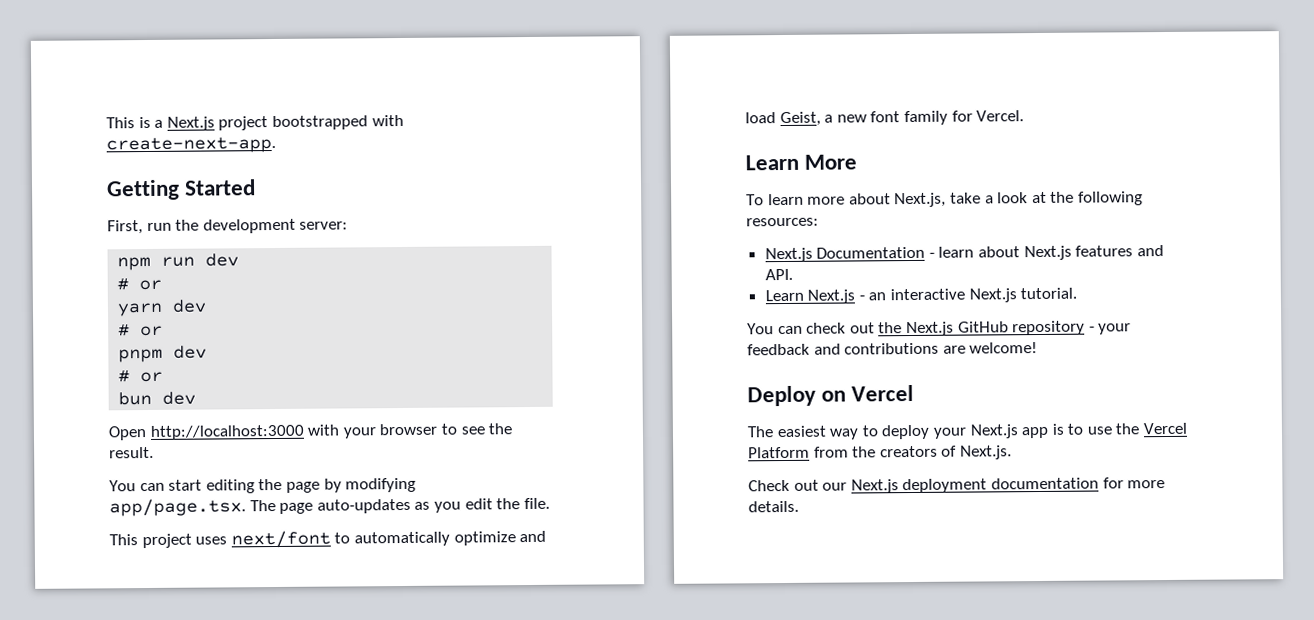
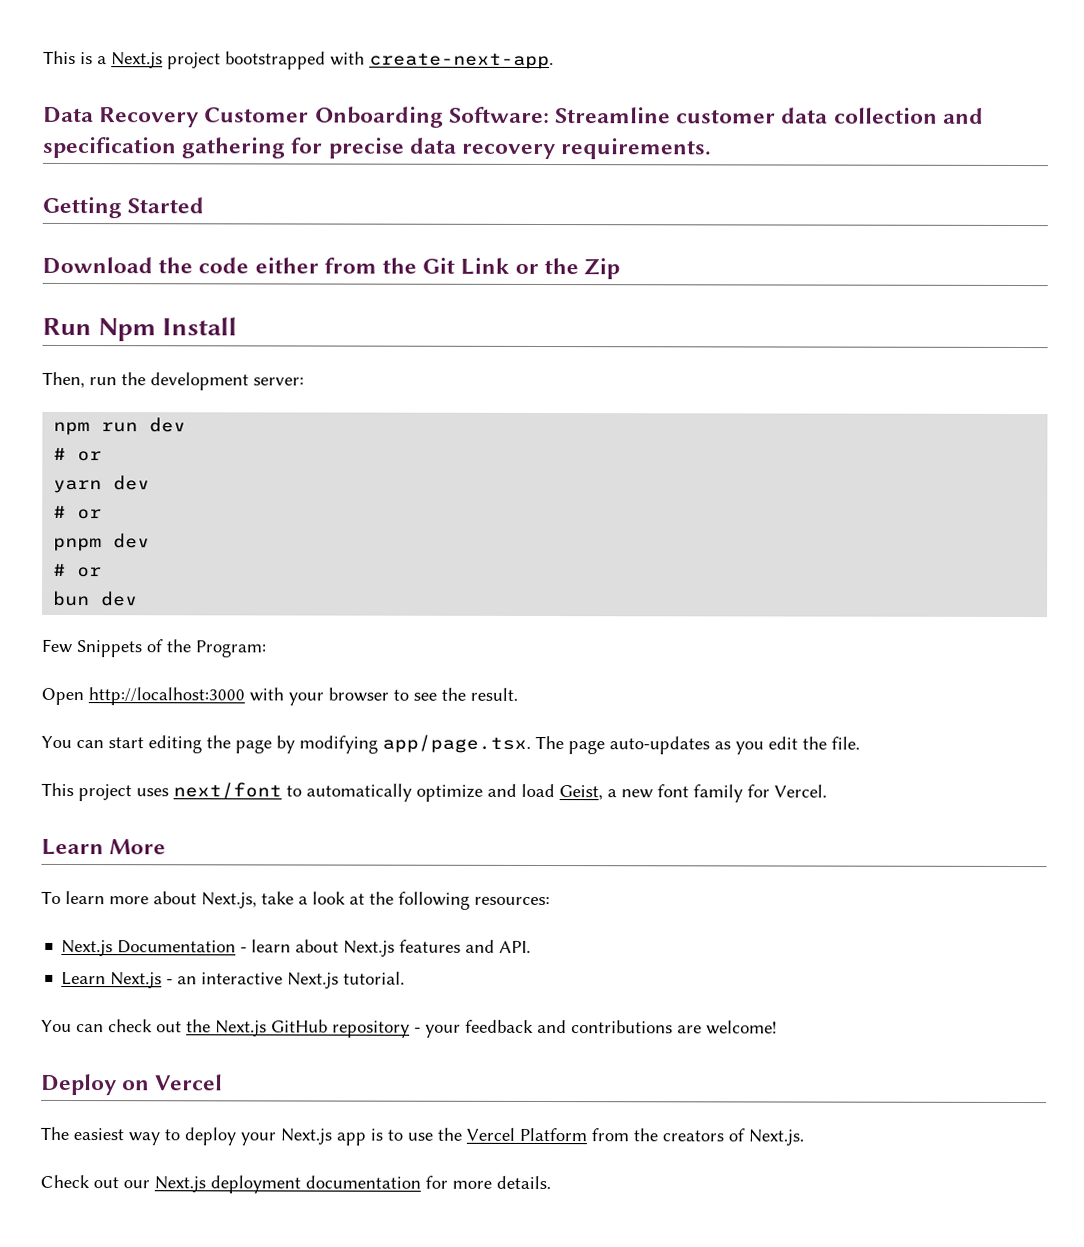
[106,179,257,201] [107,220,143,235] Getting Started // First, -> [43,106,984,128] [42,136,713,160] [42,196,205,219] [42,256,621,280] [42,317,238,342] [42,371,85,389] Data Recovery Customer Onboarding Software: Streamline customer data collection and specification gathering for precise data recovery requirements. // Getting Started // Download the code either from the Git Link or the Zip // Run Npm Install // Then,
(197, 398) none -> [41,638,266,658] // Few Snippets of the Program:

